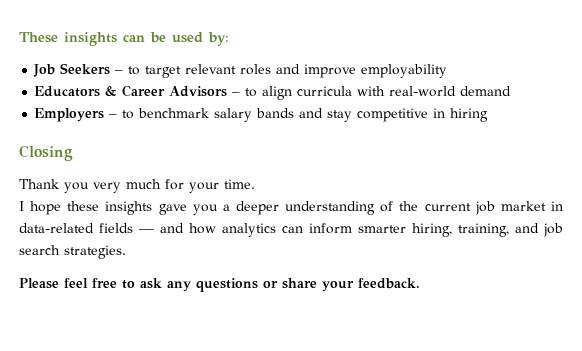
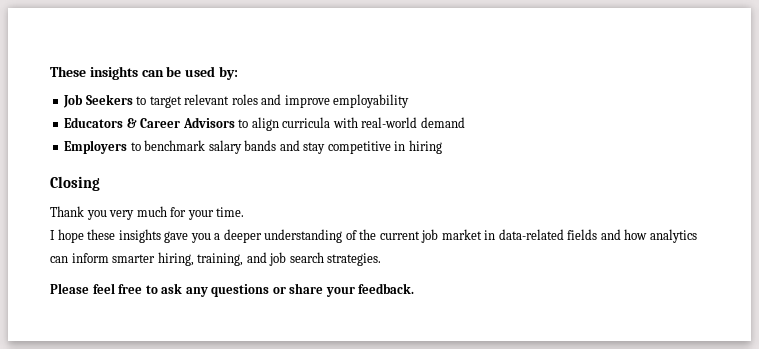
[115,70,124,74] – -> (133, 99) none
[232,92,241,96] – -> (235, 122) none
[109,114,118,118] – -> (128, 147) none
[139,229,154,233] — -> (598, 234) none

